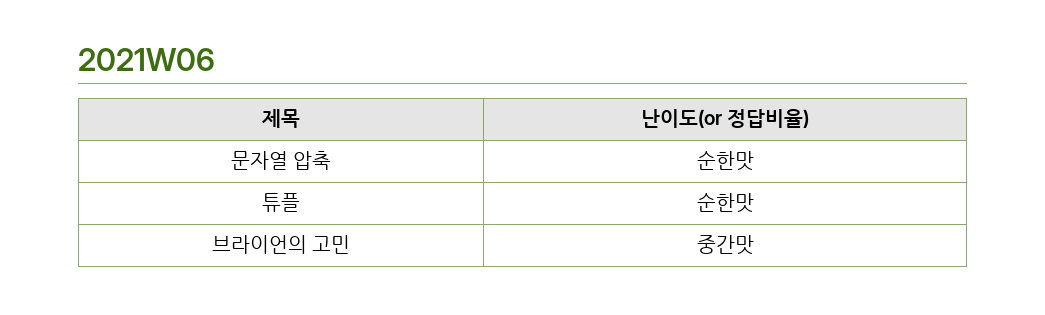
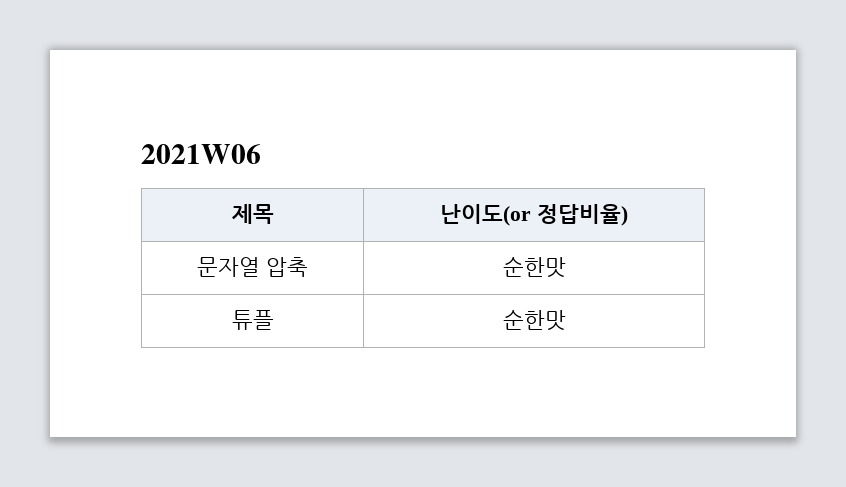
[211,235,351,254] [696,235,754,255] // 브라이언의 고민 | 중간맛 -> (566, 320) none

